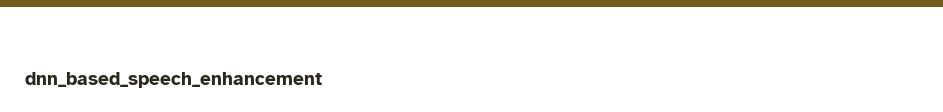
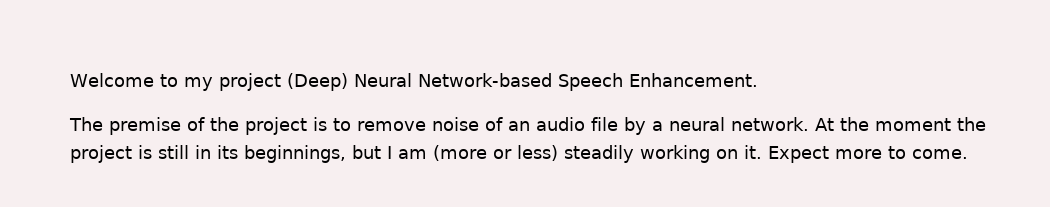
[25,72,322,88] dnn_based_speech_enhancement -> [70,73,758,91] [69,117,986,135] [70,145,968,163] Welcome to my project (Deep) Neural Network-based Speech Enhancement. // The premise of the project is to remove noise of an audio file by a neural network. At the moment the project is still in its beginnings, but I am (more or less) steadily working on it. Expect more to come.

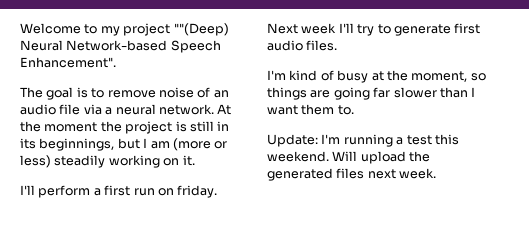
[286,73,348,91] (Deep) -> [173,23,229,36] ""(Deep)
[628,73,758,87] Enhancement. -> [20,57,116,68] Enhancement".
[109,117,307,135] premise of the project -> [46,87,74,100] goal
[624,117,646,135] by -> [83,104,102,115] via
[768,146,968,163] Expect more to come. -> [20,185,218,198] [267,23,481,36] [267,40,338,51] [267,70,486,83] [267,87,476,100] [267,104,354,115] [267,134,459,147] [267,151,431,164] [267,168,437,181] // I'll perform a first run on friday. Next week I'll try to generate first audio files. // I'm kind of busy at the moment, so things are going far slower than I want them to. // Update: I'm running a test this weekend. Will upload the generated files next week.

